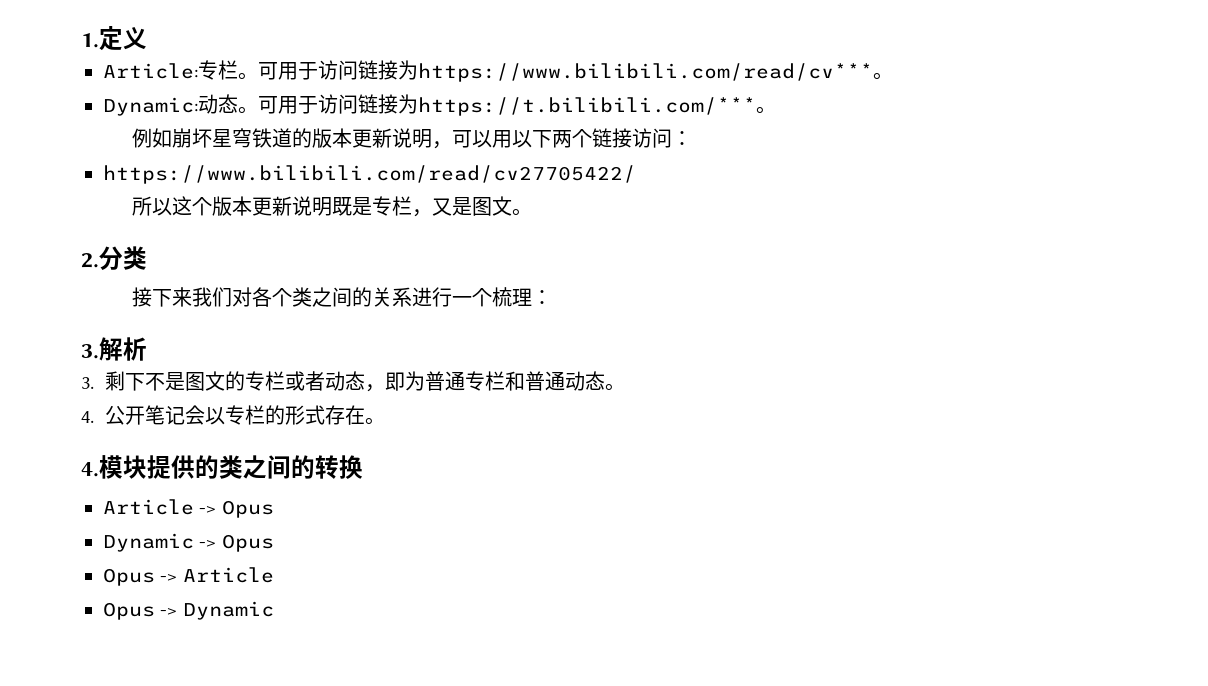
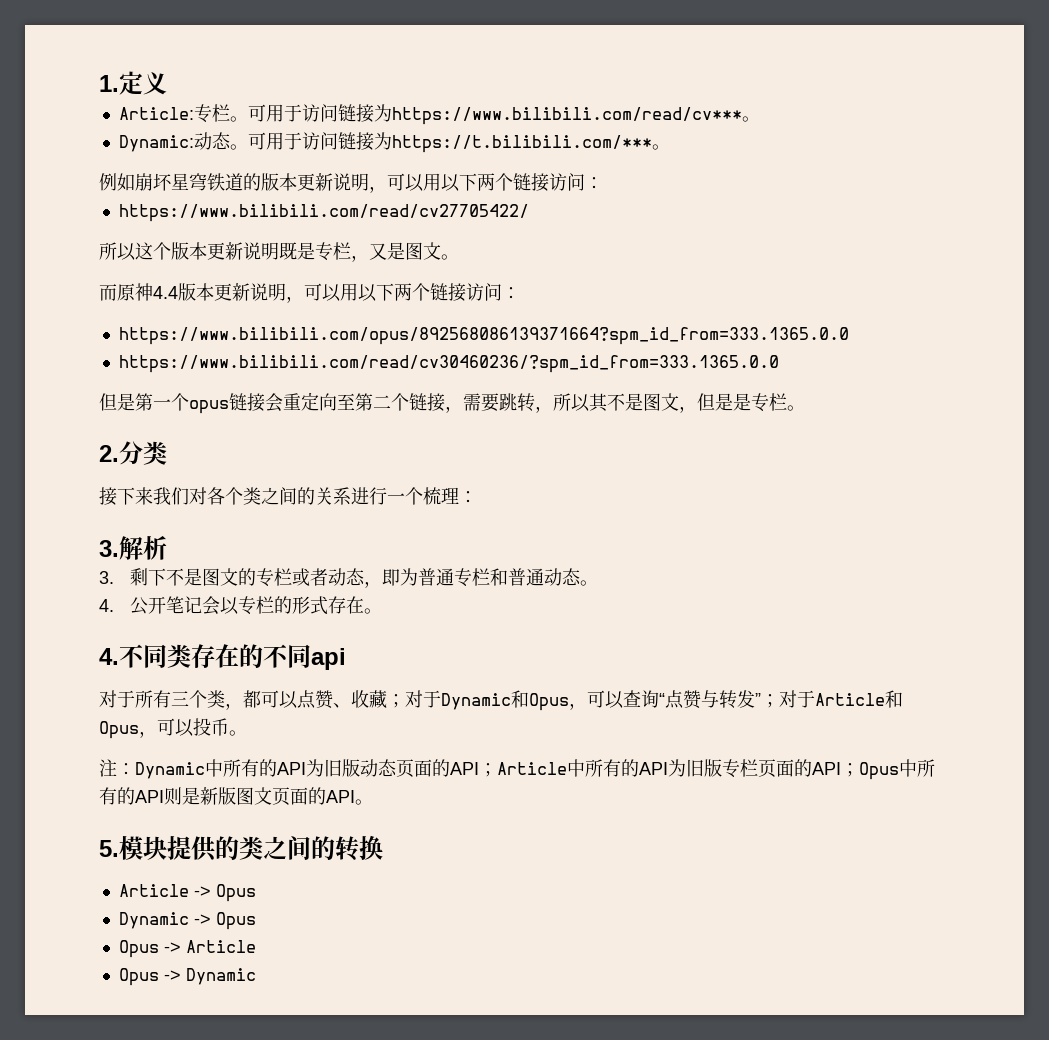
(532, 212) none -> [99,283,520,303] [118,327,849,345] [118,355,779,373] [99,392,805,414] // 而原神4.4版本更新说明，可以用以下两个链接访问： // https://www.bilibili.com/opus/892568086139371664?spm_id_from=333.1365.0.0 // https://www.bilibili.com/read/cv30460236/?spm_id_from=333.1365.0.0 // 但是第一个opus链接会重定向至第二个链接，需要跳转，所以其不是图文，但是是专栏。
(99, 469) none -> [119,644,346,670] [99,690,903,711] [99,718,247,739] [99,759,935,780] [99,787,373,806] [99,840,119,857] 不同类存在的不同api // 对于所有三个类，都可以点赞、收藏；对于Dynamic和Opus，可以查询“点赞与转发”；对于Article和Opus，可以投币。 // 注：Dynamic中所有的API为旧版动态页面的API；Article中所有的API为旧版专栏页面的API；Opus中所有的API则是新版图文页面的API。 // 5.

